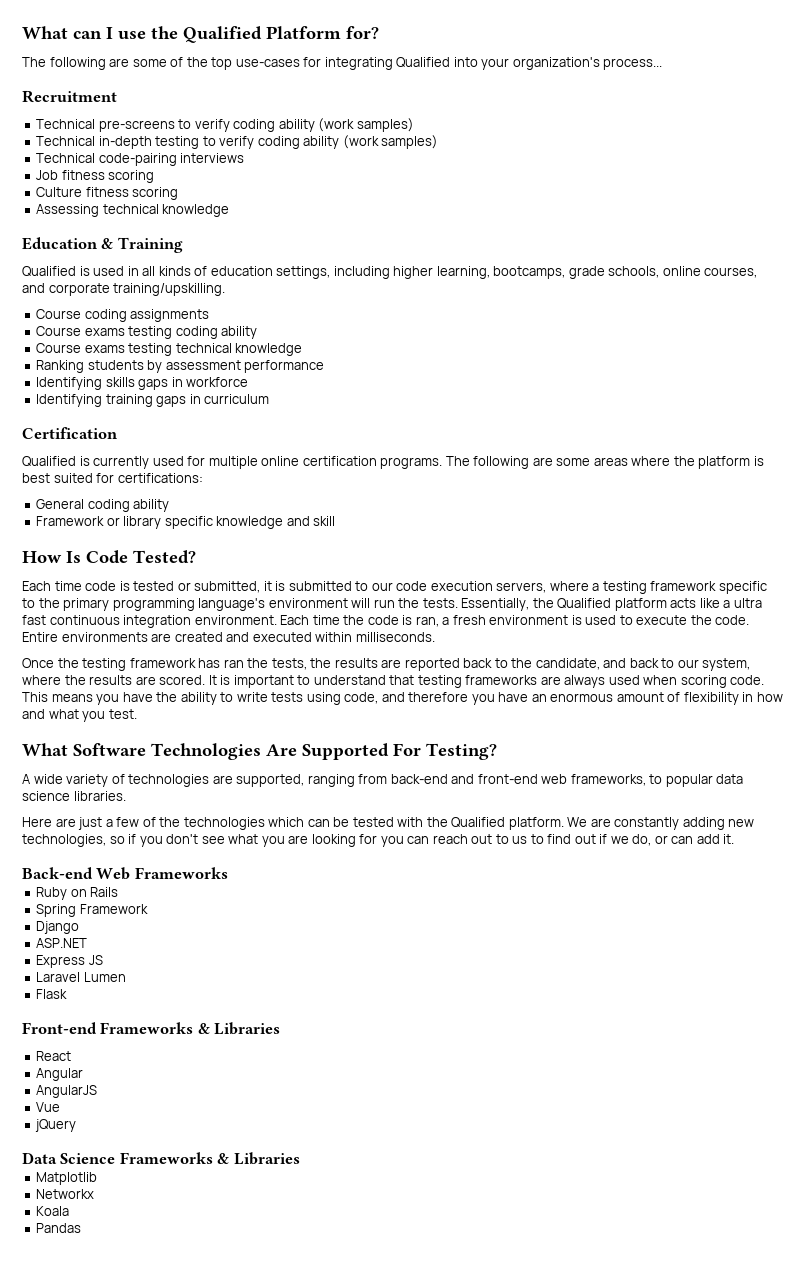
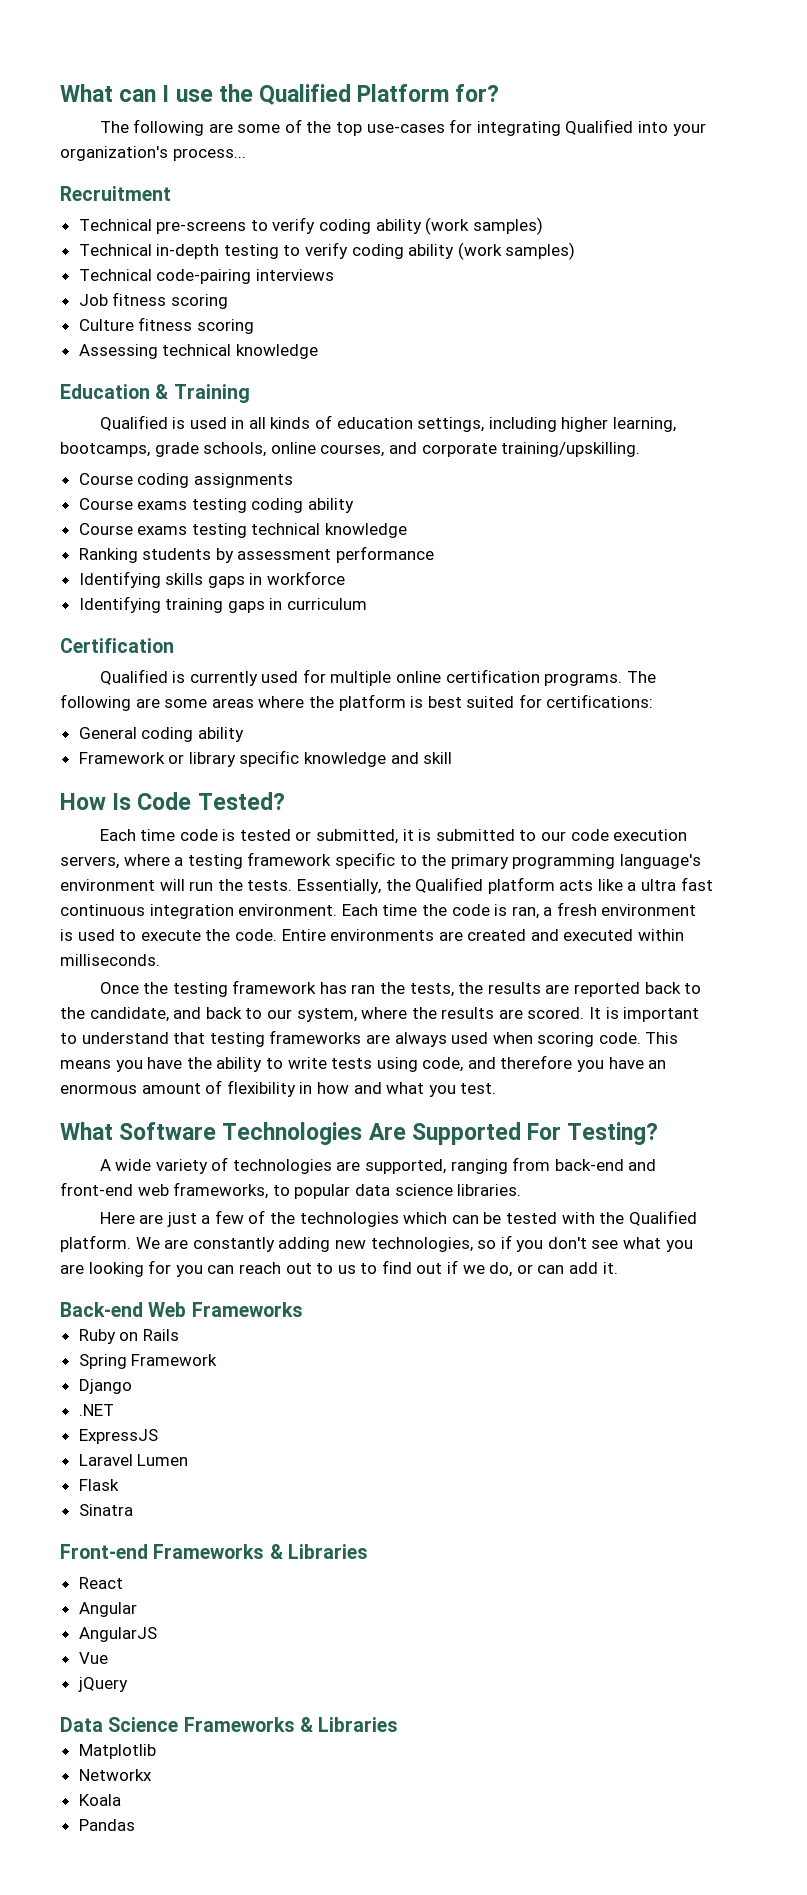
[36,938,88,948] [36,955,103,968] ASP.NET // Express JS -> [78,1404,114,1416] [78,1429,158,1444] .NET // ExpressJS
(68, 994) none -> [78,1504,133,1516] // Sinatra

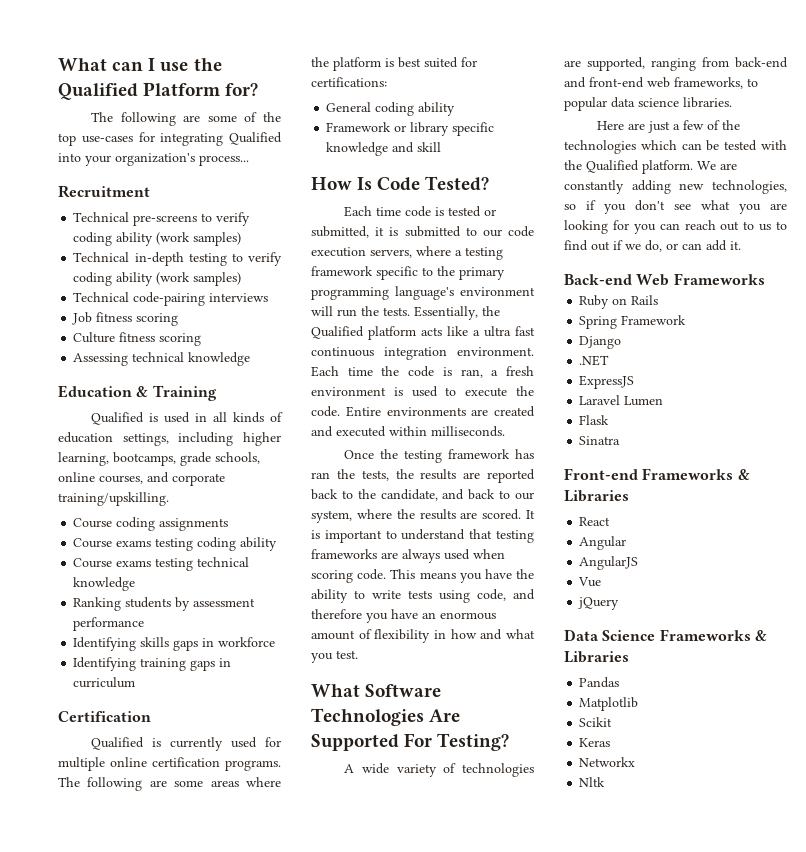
(399, 1724) none -> [579,677,620,688] // Pandas
(156, 1751) none -> [579,717,613,727] [579,738,611,747] // Scikit // Keras
[78,1794,121,1806] [78,1819,135,1831] Koala // Pandas -> [579,777,606,787] Nltk

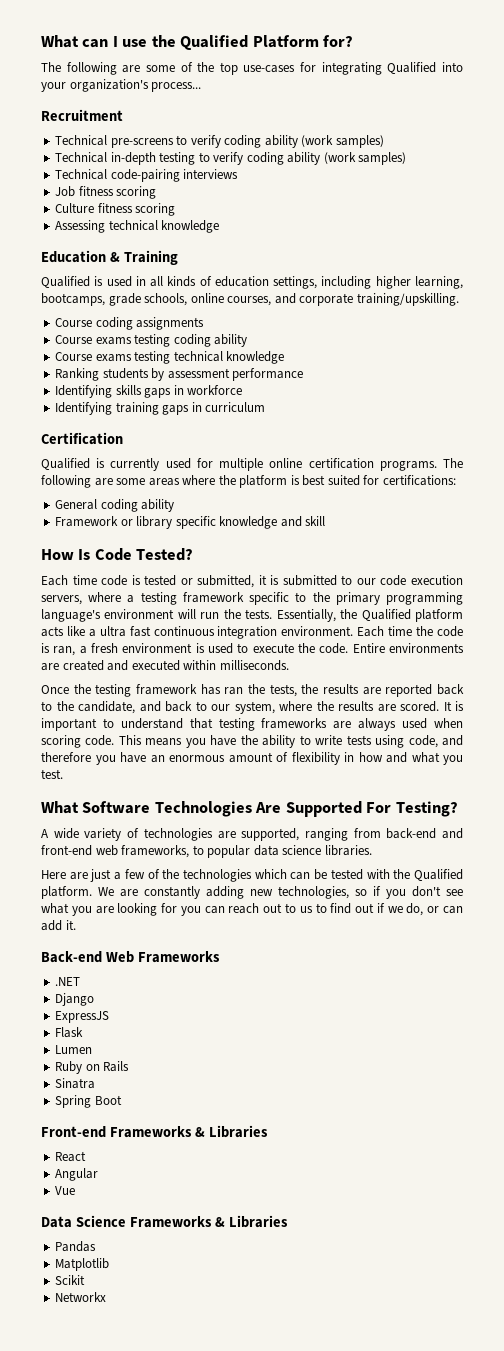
(765, 279) none -> [55,977,81,986] [55,993,95,1006] [55,1011,110,1023] [55,1027,84,1038] [55,1045,93,1054] // .NET // Django // ExpressJS // Flask // Lumen
(659, 300) none -> [55,1078,96,1089] // Sinatra
[621,315,687,325] [579,336,622,349] [579,355,610,366] [579,375,635,389] [579,395,664,406] [579,415,610,425] [579,436,621,445] Framework // Django // .NET // ExpressJS // Laravel Lumen // Flask // Sinatra -> [94,1095,122,1105] Boot
[579,556,639,570] // AngularJS -> (99, 1174) none
[578,597,620,610] // jQuery -> (76, 1190) none
[579,738,611,747] // Keras -> (86, 1280) none
[579,777,606,787] // Nltk -> (107, 1297) none

